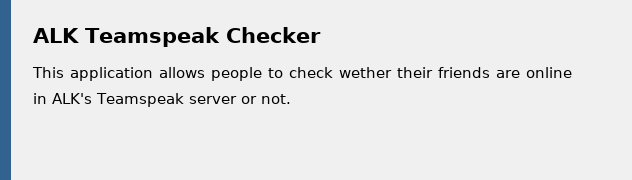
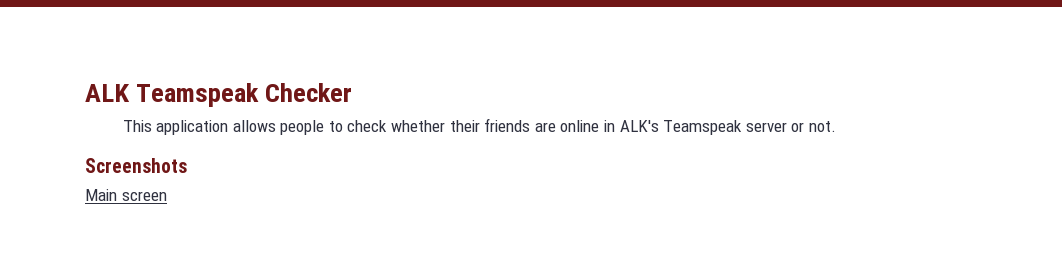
[339,67,392,78] wether -> [391,120,446,132] whether
(291, 99) none -> [85,158,187,173] [85,189,167,201] // Screenshots // Main screen

